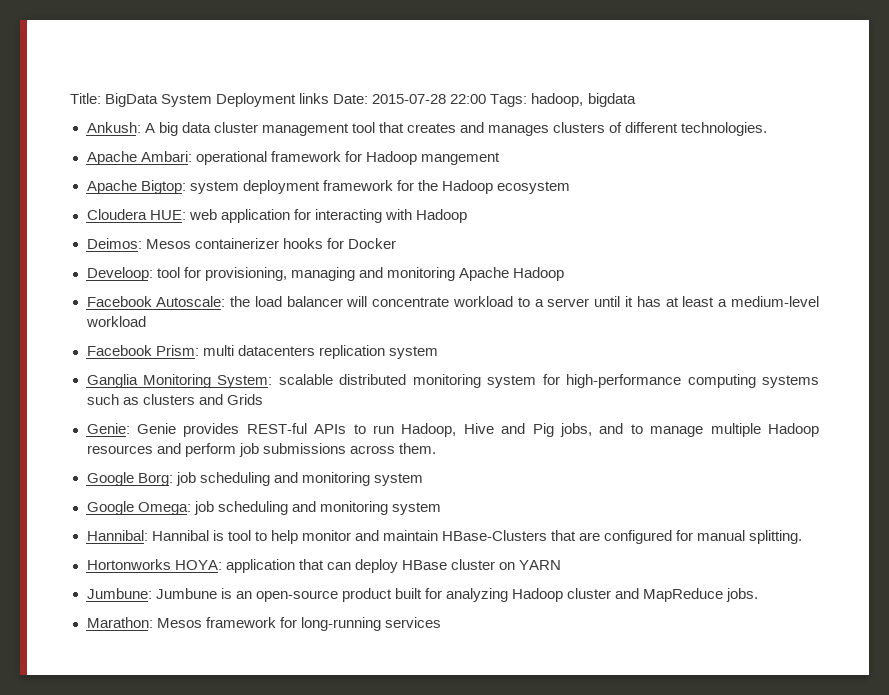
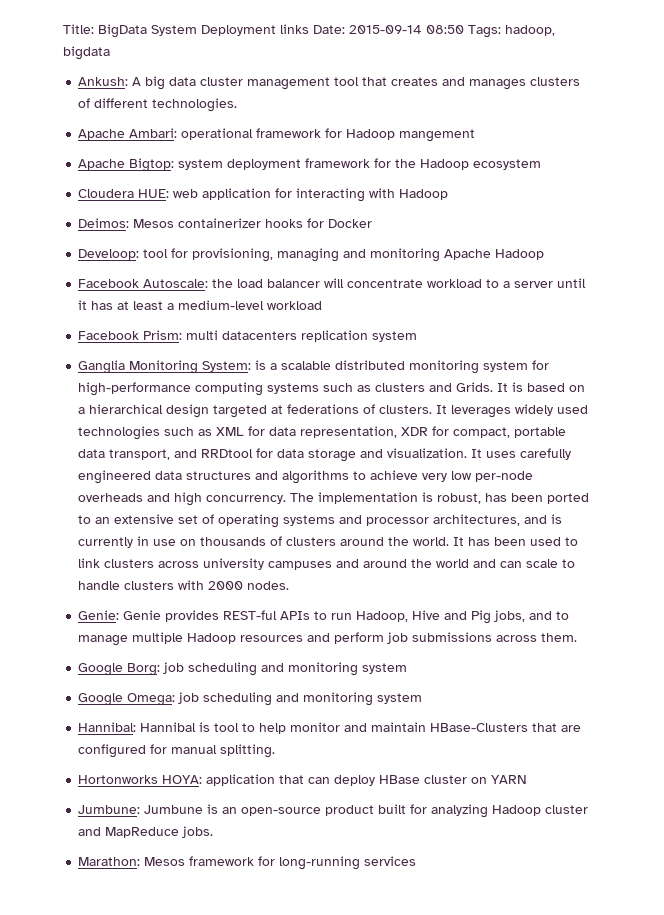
[372,94,487,104] 2015-07-28 22:00 -> [349,25,464,34] 2015-09-14 08:50
(273, 381) none -> [255,360,278,370] is a
[226,394,263,405] Grids -> [456,382,586,392] [78,404,589,418] [78,426,567,440] [78,448,572,462] [78,470,534,484] [78,492,590,506] [78,514,563,528] [78,536,579,548] [78,558,576,570] [78,580,290,590] Grids. It is based on a hierarchical design targeted at federations of clusters. It leverages widely used technologies such as XML for data representation, XDR for compact, portable data transport, and RRDtool for data storage and visualization. It uses carefully engineered data structures and algorithms to achieve very low per-node overheads and high concurrency. The implementation is robust, has been ported to an extensive set of operating systems and processor architectures, and is currently in use on thousands of clusters around the world. It has been used to link clusters across university campuses and around the world and can scale to handle clusters with 2000 nodes.

